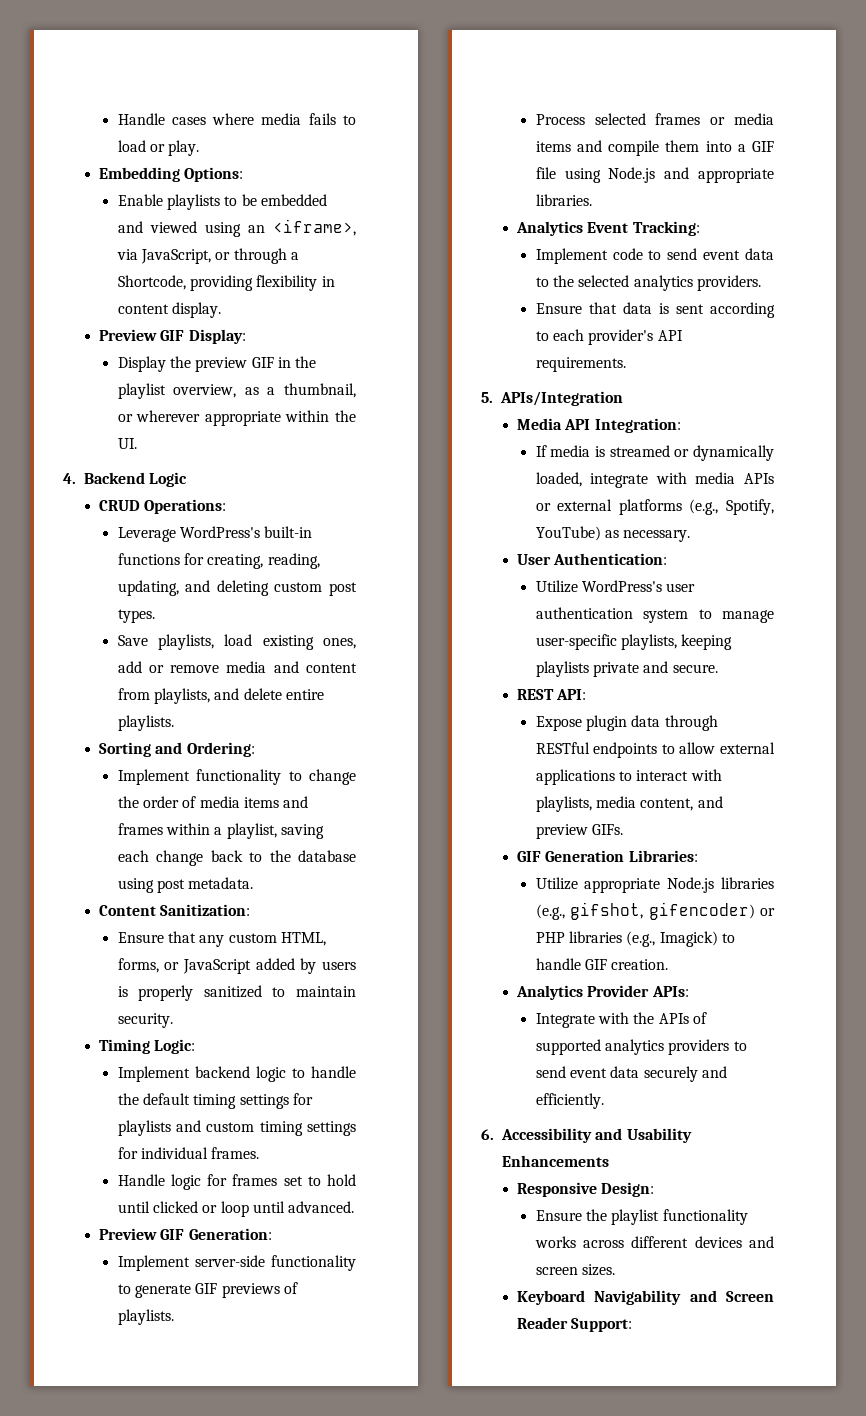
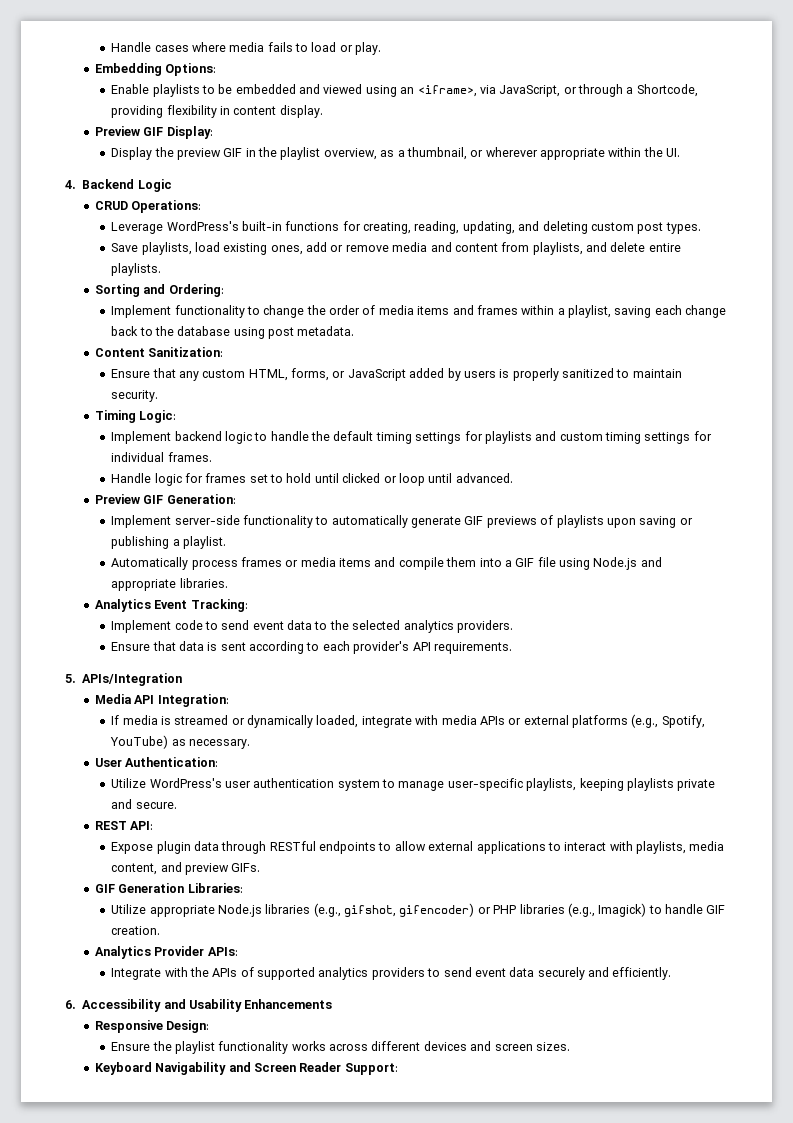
(131, 1289) none -> [331,515,408,528] automatically
[117,1309,174,1325] [535,113,646,125] playlists. // Process selected -> [556,515,693,528] [111,536,226,549] [111,557,238,570] playlists upon saving or publishing a playlist. // Automatically process

